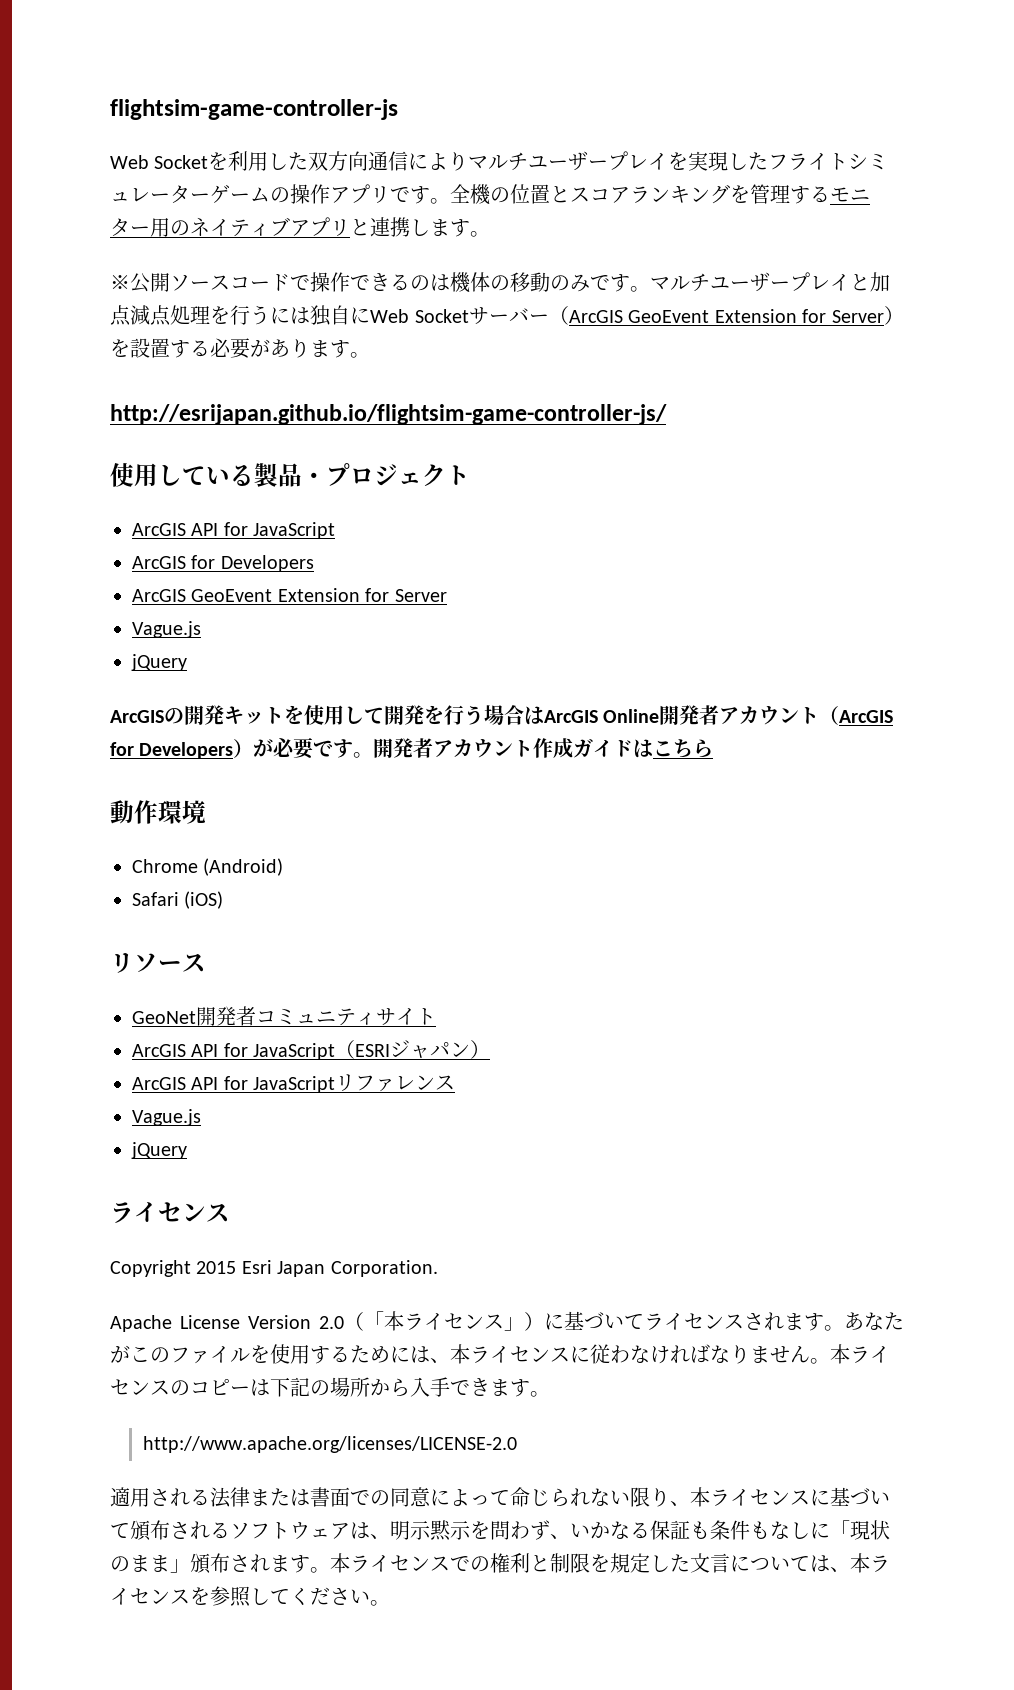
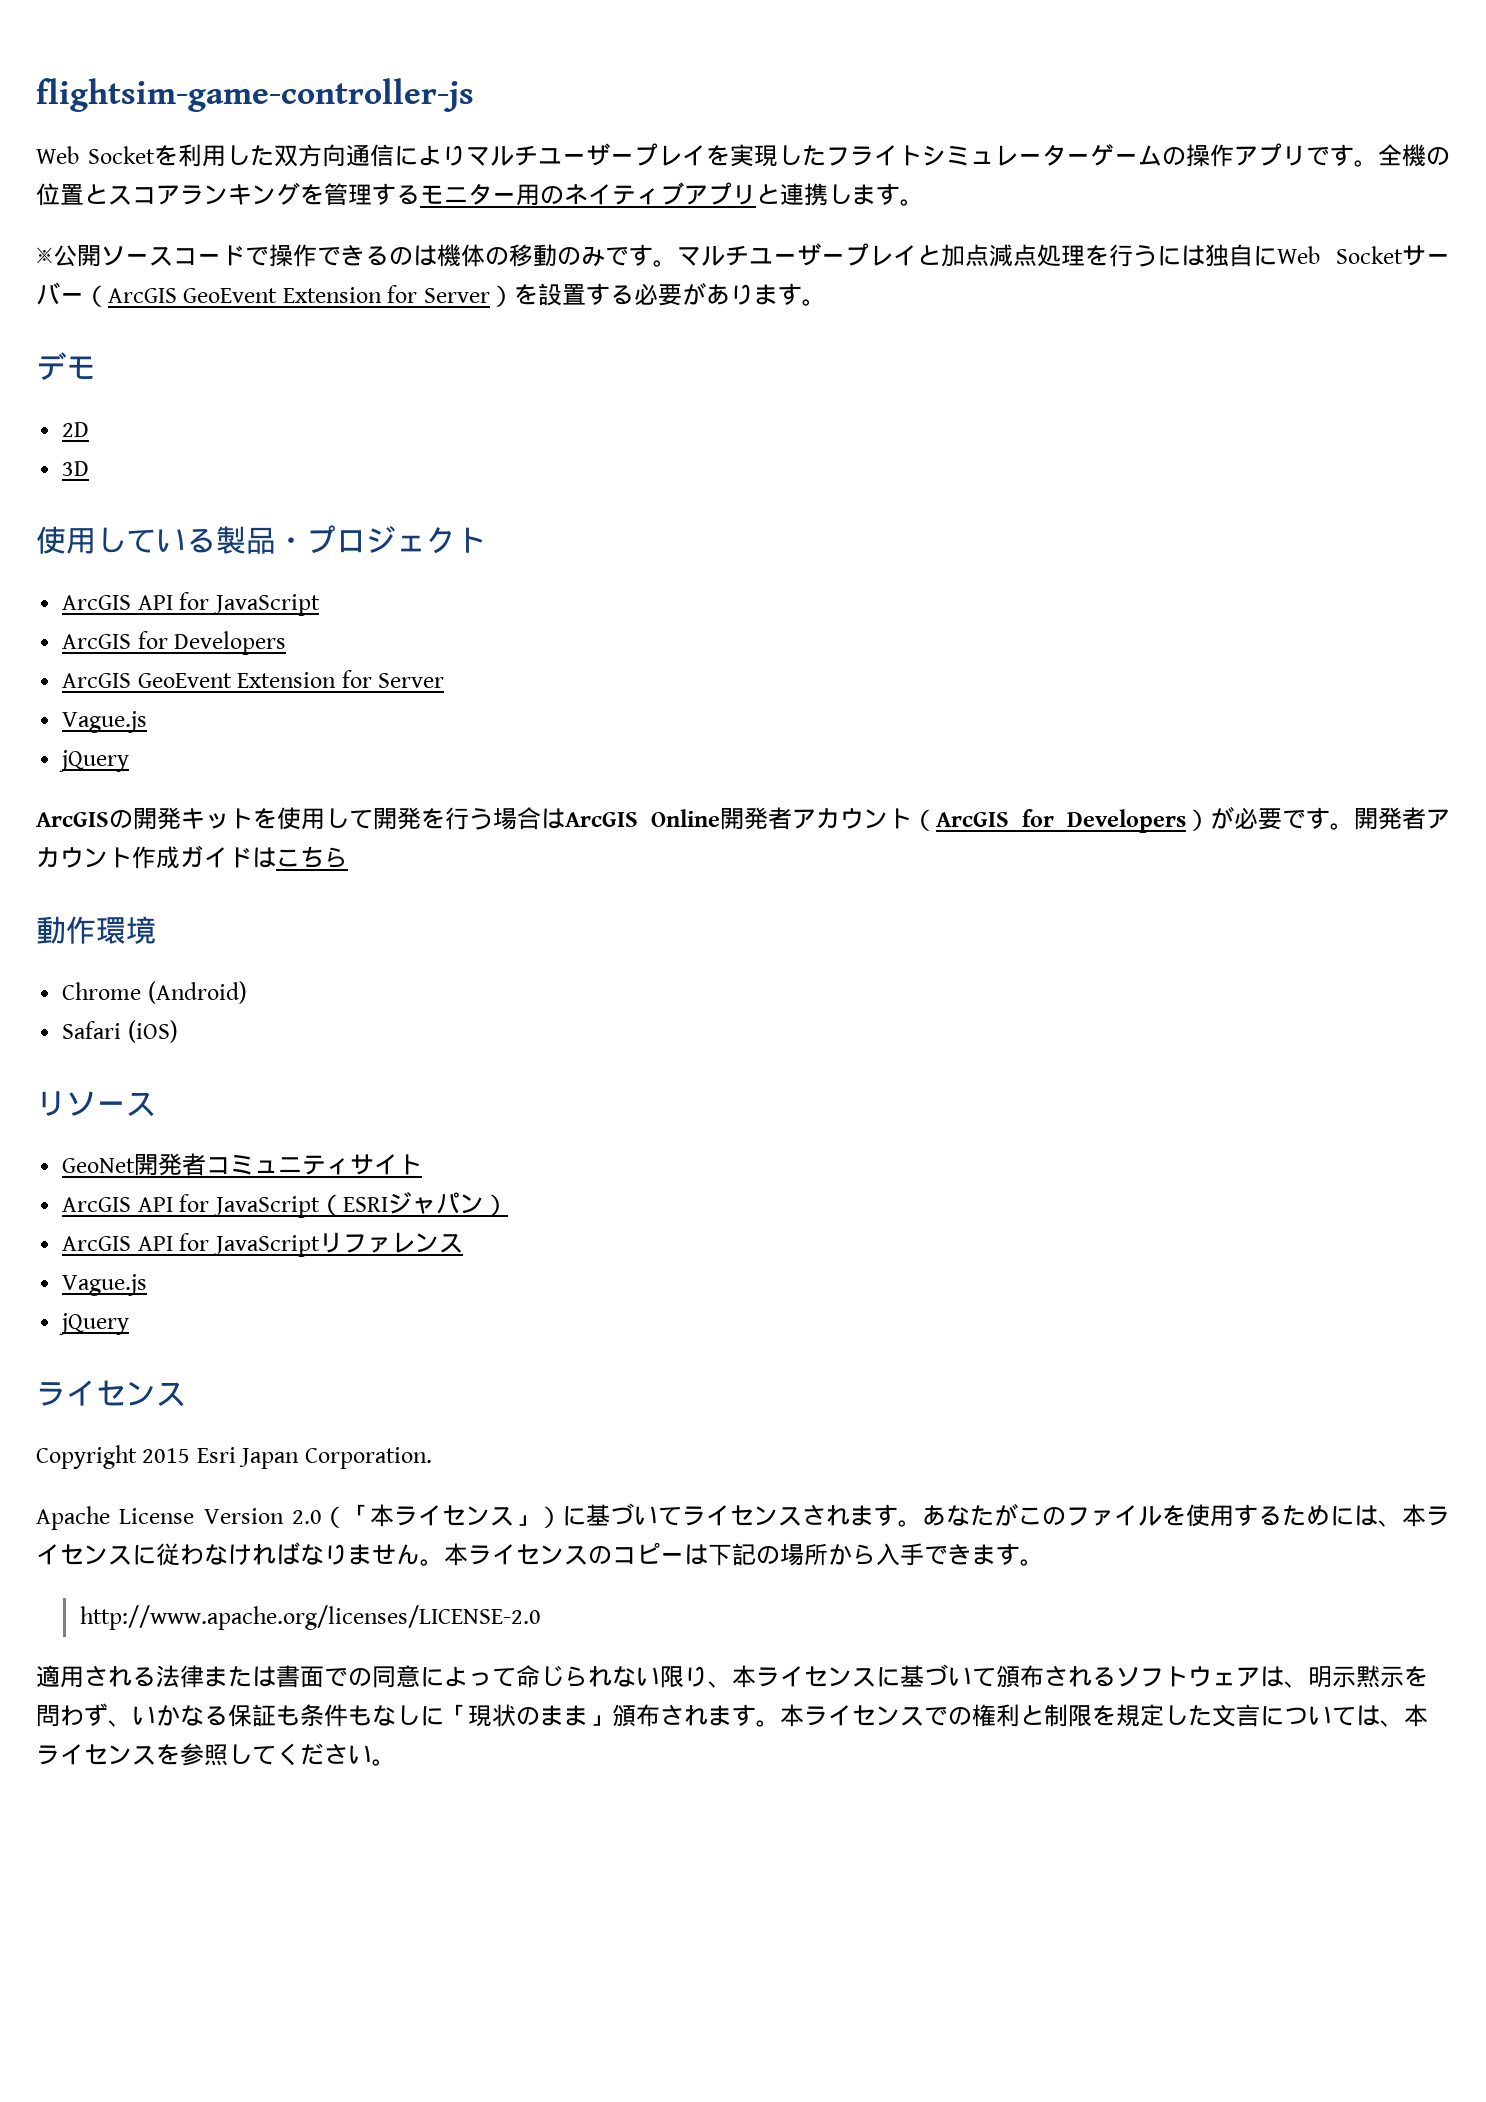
[110,404,667,425] http://esrijapan.github.io/flightsim-game-controller-js/ -> [36,352,96,380] [62,422,90,437] [62,461,90,476] デモ // 2D // 3D

